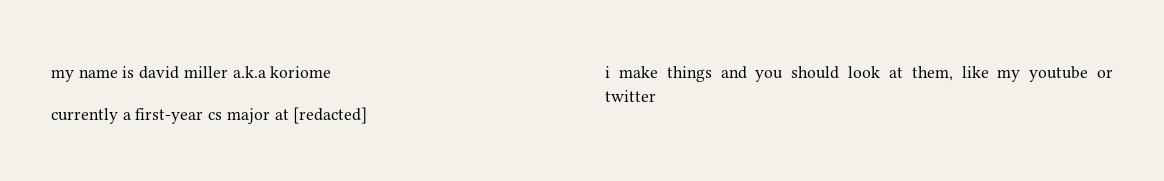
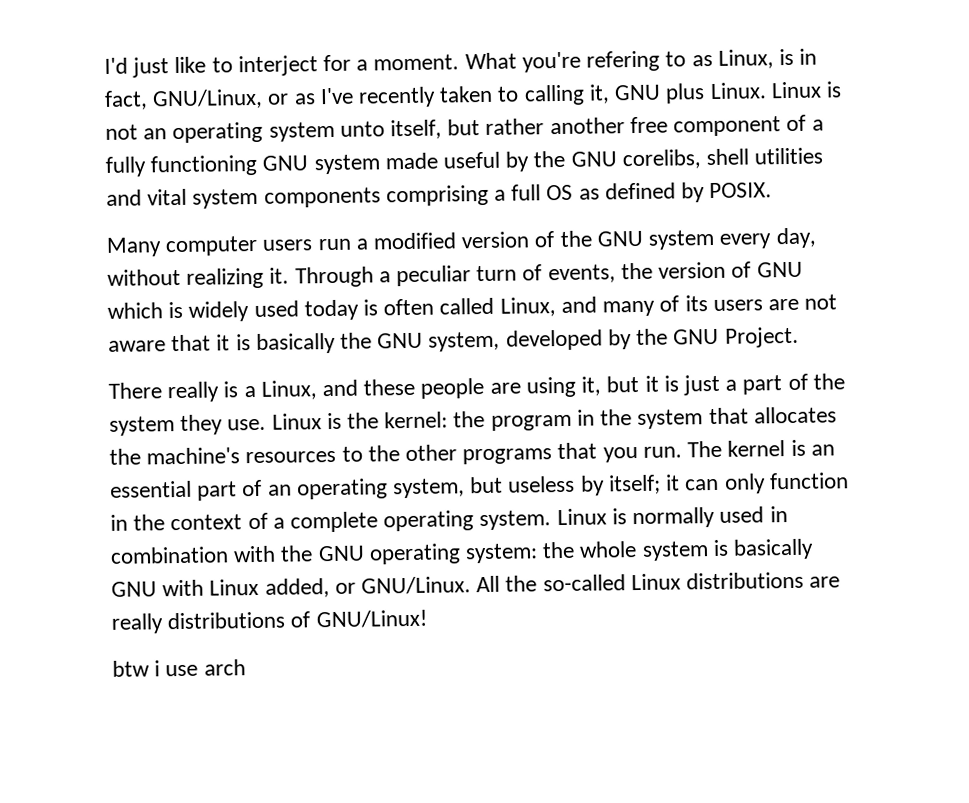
[51,66,332,82] [51,107,368,124] [605,66,1113,82] [605,90,656,102] my name is david miller a.k.a koriome // currently a first-year cs major at [redacted] // i make things and you should look at them, like my youtube or twitter -> [104,48,818,78] [104,81,842,110] [105,114,824,144] [105,147,824,177] [106,182,773,209] [106,227,817,257] [107,261,803,289] [107,294,838,322] [108,326,799,354] [108,373,845,403] [109,406,837,436] [109,439,835,465] [110,472,849,501] [110,506,788,533] [110,538,815,565] [111,571,841,598] [111,609,427,634] [112,659,246,677] I'd just like to interject for a moment. What you're refering to as Linux, is in fact, GNU/Linux, or as I've recently taken to calling it, GNU plus Linux. Linux is not an operating system unto itself, but rather another free component of a fully functioning GNU system made useful by the GNU corelibs, shell utilities and vital system components comprising a full OS as defined by POSIX. // Many computer users run a modified version of the GNU system every day, without realizing it. Through a peculiar turn of events, the version of GNU which is widely used today is often called Linux, and many of its users are not aware that it is basically the GNU system, developed by the GNU Project. // There really is a Linux, and these people are using it, but it is just a part of the system they use. Linux is the kernel: the program in the system that allocates the machine's resources to the other programs that you run. The kernel is an essential part of an operating system, but useless by itself; it can only function in the context of a complete operating system. Linux is normally used in combination with the GNU operating system: the whole system is basically GNU with Linux added, or GNU/Linux. All the so-called Linux distributions are really distributions of GNU/Linux! // btw i use arch

